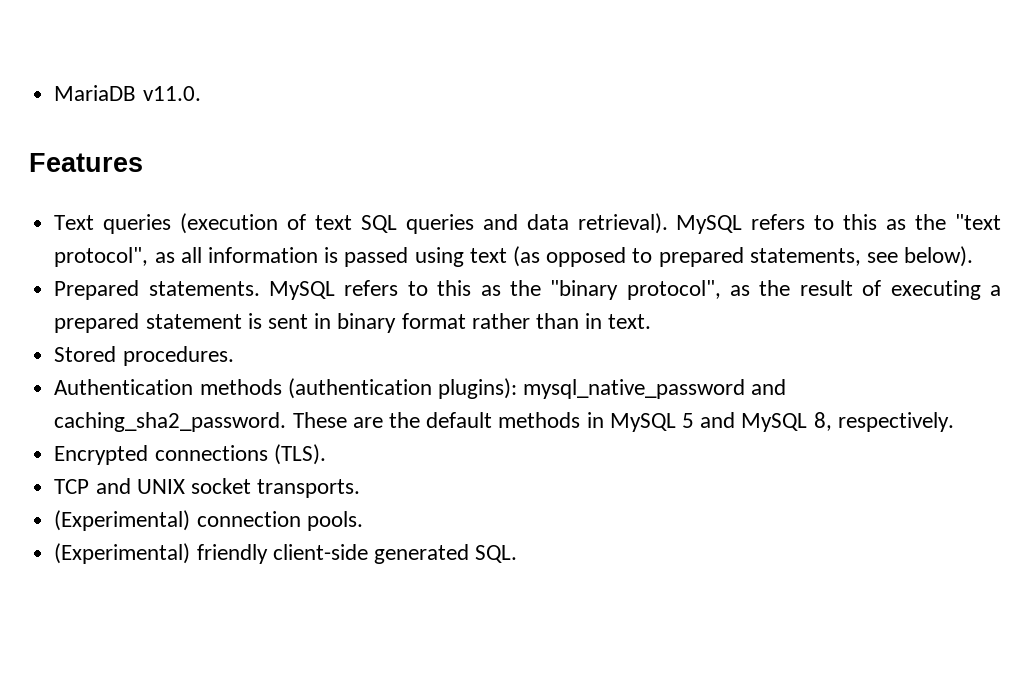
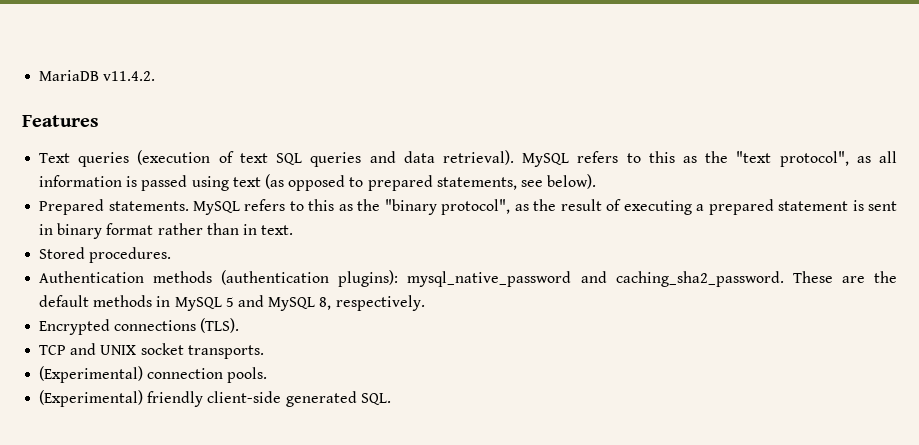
[142,86,201,101] v11.0. -> [103,71,156,81] v11.4.2.

